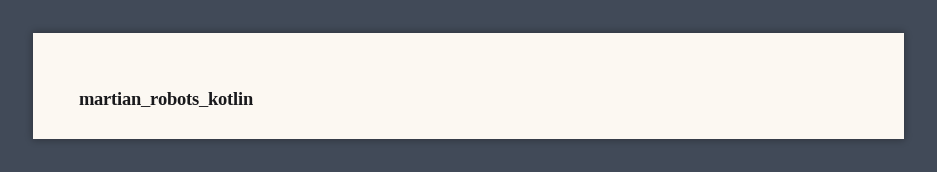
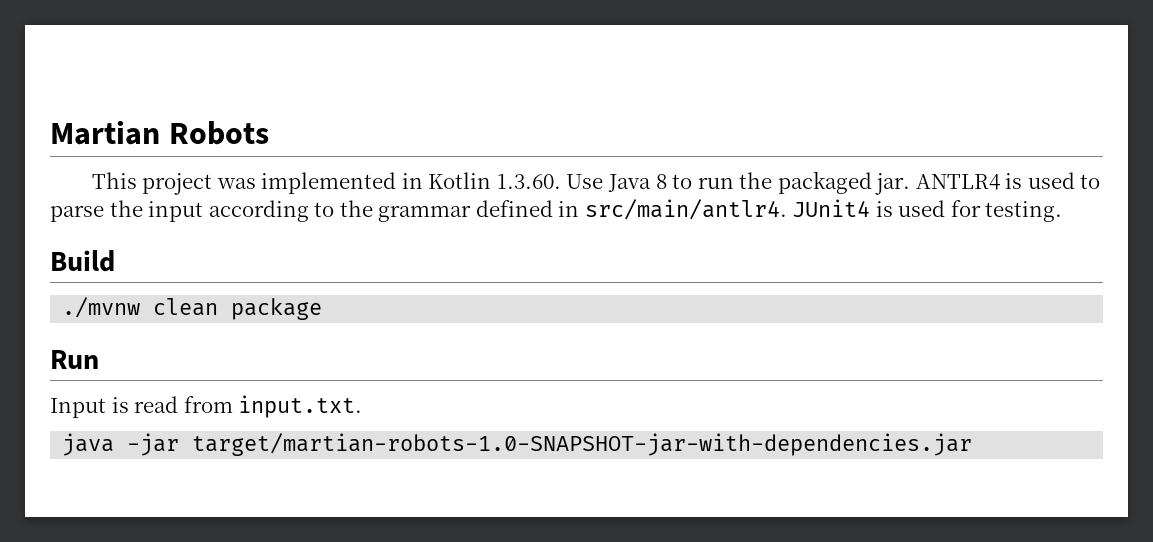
[79,92,254,107] martian_robots_kotlin -> [50,121,269,145] [91,171,1101,195] [50,199,1063,222] [50,250,115,272] [62,297,323,320] [50,350,99,369] [50,395,363,418] [62,433,973,456] Martian Robots // This project was implemented in Kotlin 1.3.60. Use Java 8 to run the packaged jar. ANTLR4 is used to parse the input according to the grammar defined in src/main/antlr4. JUnit4 is used for testing. // Build // ./mvnw clean package // Run // Input is read from input.txt. // java -jar target/martian-robots-1.0-SNAPSHOT-jar-with-dependencies.jar

